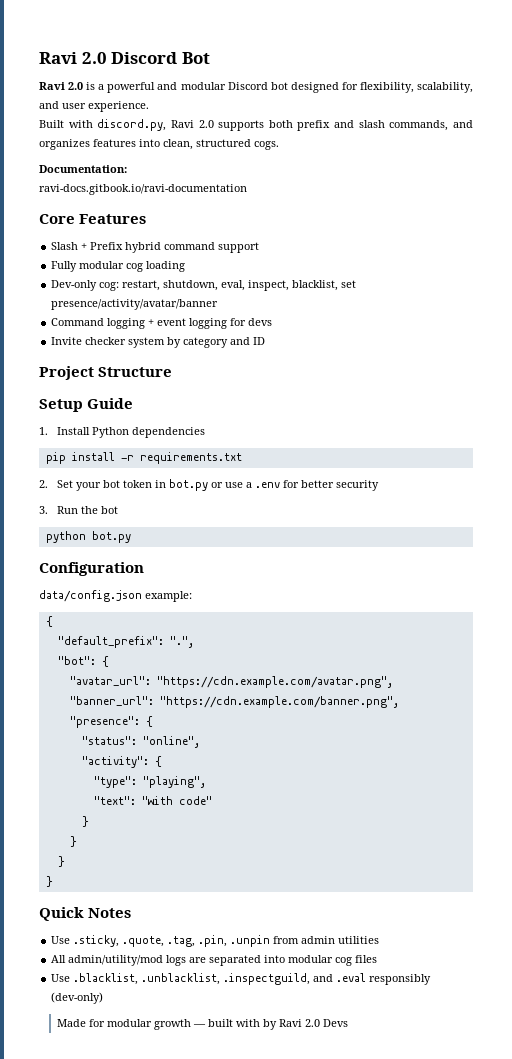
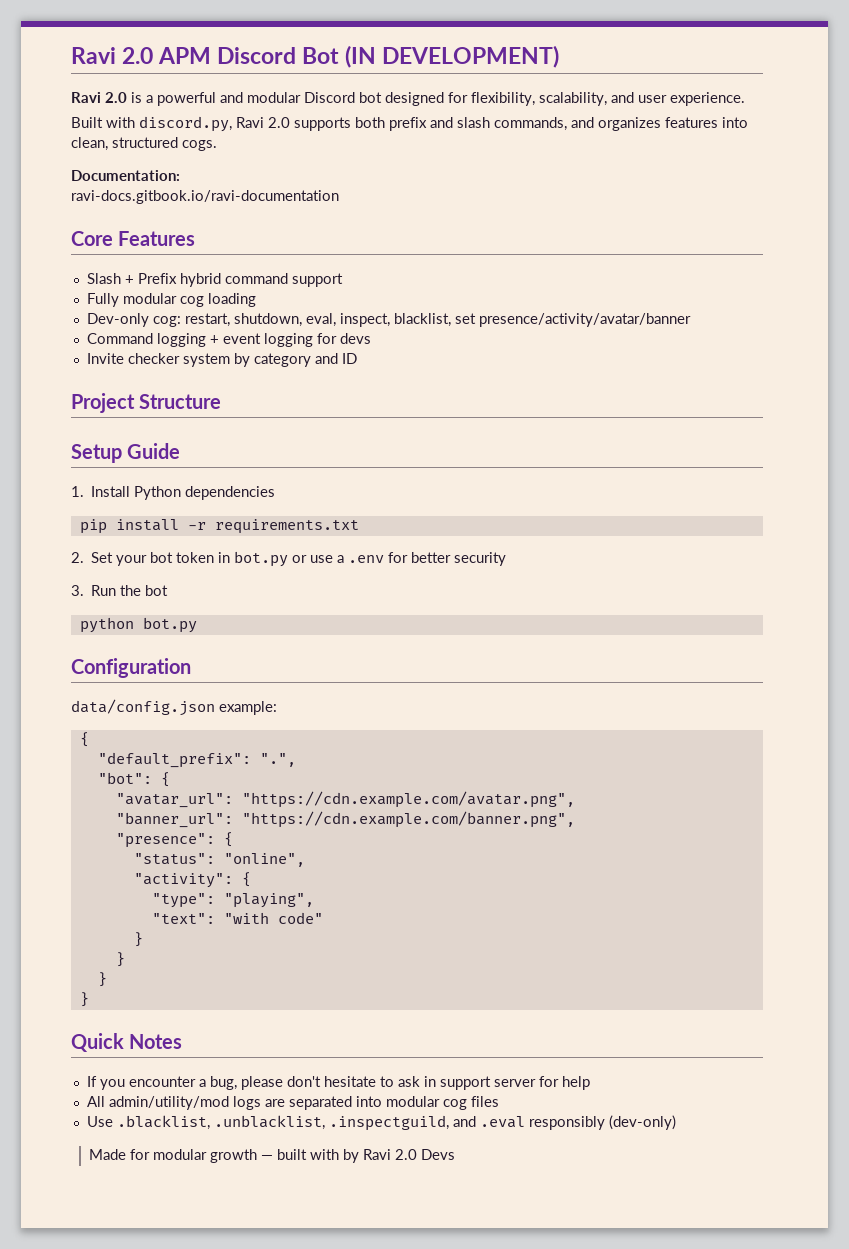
[39,52,107,64] Ravi 2.0 -> [71,47,212,64] Ravi 2.0 APM
(210, 58) none -> [345,45,560,68] (IN DEVELOPMENT)
[51,935,380,947] Use .sticky, .quote, .tag, .pin, .unpin from admin utilities -> [86,1076,590,1090] If you encounter a bug, please don't hesitate to ask in support server for help

